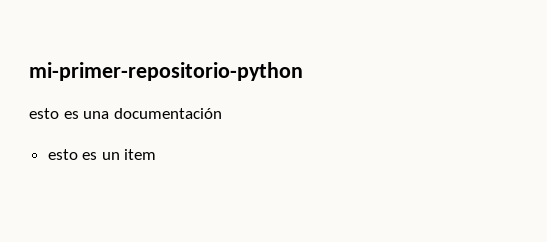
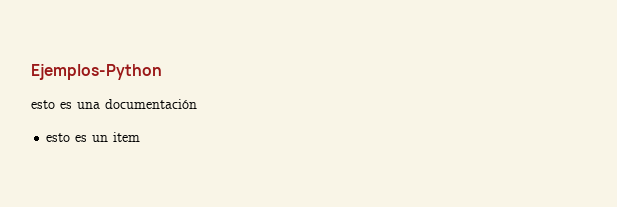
[29,62,303,81] mi-primer-repositorio-python -> [31,64,162,80] Ejemplos-Python

